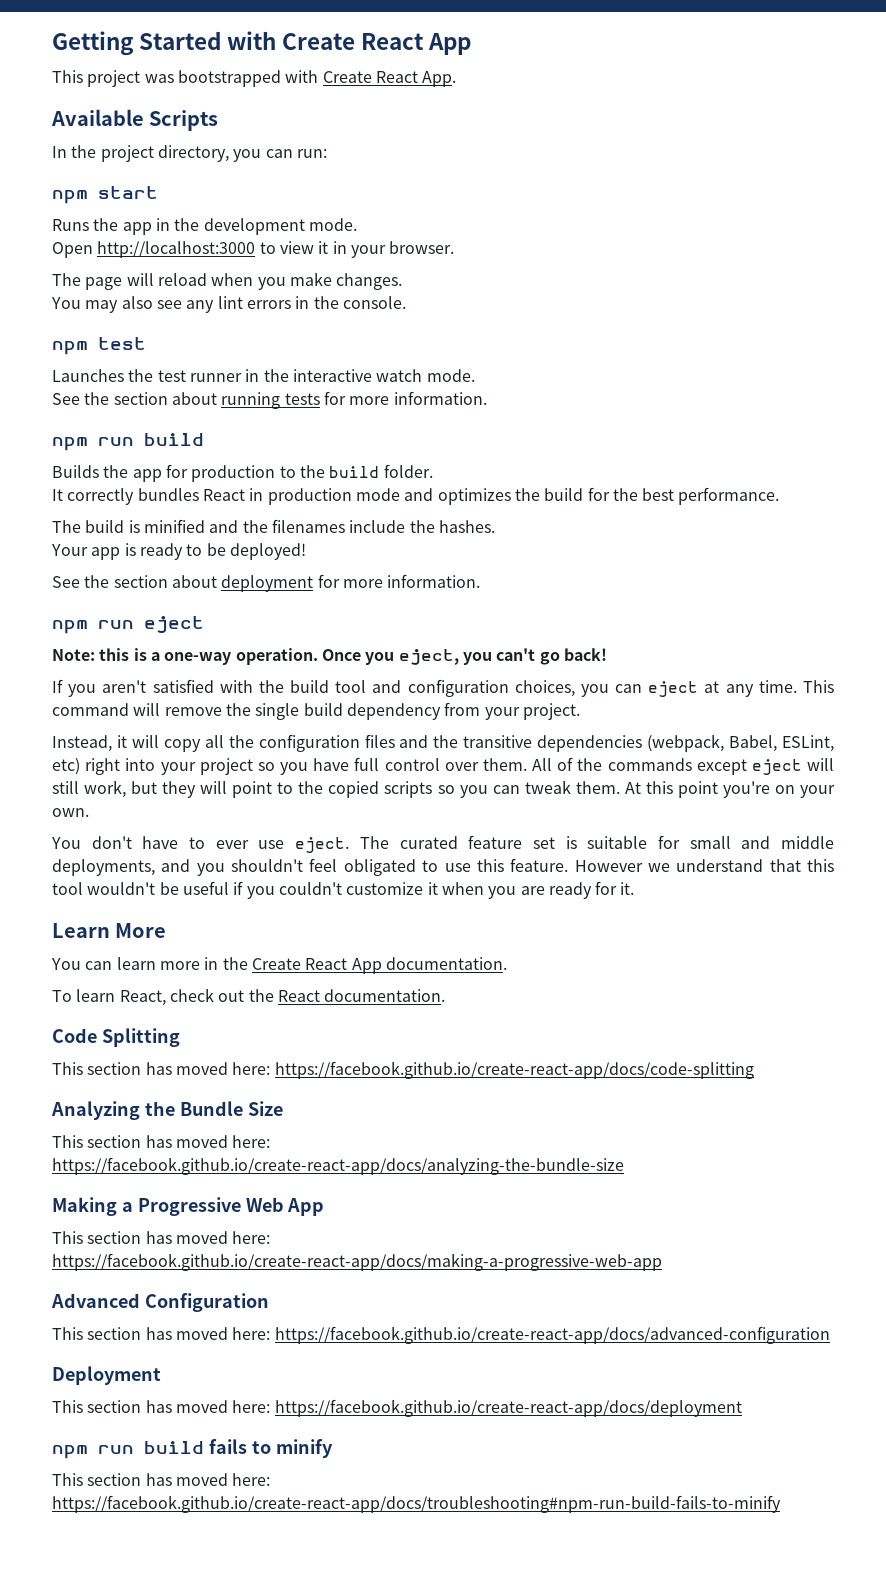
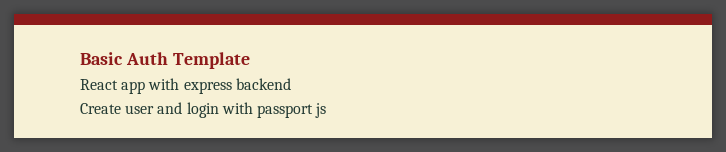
[52,31,472,56] [52,70,457,87] [51,109,219,131] [52,145,327,162] [52,186,158,204] [52,218,357,235] [52,241,455,258] [52,272,403,290] [51,296,406,313] [52,337,146,355] [52,369,475,382] [52,391,487,409] [52,433,204,451] [52,464,433,482] [52,487,780,505] [52,519,495,533] [51,543,306,560] [52,574,481,592] [52,616,204,634] [52,648,607,665] [52,679,834,697] [52,702,580,720] [52,734,835,752] [52,757,834,775] [52,780,835,798] [52,808,89,817] [51,835,834,853] [52,858,834,876] [52,881,635,899] [52,923,167,938] [51,957,507,974] [52,988,446,1006] [52,1028,180,1047] [52,1061,754,1079] [51,1101,283,1120] [52,1135,271,1148] [52,1157,624,1175] [52,1197,325,1216] [52,1231,271,1244] [52,1253,662,1271] [51,1293,269,1312] [52,1326,830,1344] [52,1366,161,1385] [52,1399,742,1417] [52,1439,333,1459] [52,1473,271,1486] [52,1495,781,1513] Getting Started with Create React App // This project was bootstrapped with Create React App. // Available Scripts // In the project directory, you can run: // npm start // Runs the app in the development mode. // Open http://localhost:3000 to view it in your browser. // The page will reload when you make changes. // You may also see any lint errors in the console. // npm test // Launches the test runner in the interactive watch mode. // See the section about running tests for more information. // npm run build // Builds the app for production to the build folder. // It correctly bundles React in production mode and optimizes the build for the best performance. // The build is minified and the filenames include the hashes. // Your app is ready to be deployed! // See the section about deployment for more information. // npm run eject // Note: this is a one-way operation. Once you eject, you can't go back! // If you aren't satisfied with the build tool and configuration choices, you can eject at any time. This command will remove the single build dependency from your project. // Instead, it will copy all the configuration files and the transitive dependencies (webpack, Babel, ESLint, etc) right into your project so you have full control over them. All of the commands except eject will still work, but they will point to the copied scripts so you can tweak them. At this point you're on your own. // You don't have to ever use eject. The curated feature set is suitable for small and middle deployments, and you shouldn't feel obligated to use this feature. However we understand that this tool wouldn't be useful if you couldn't customize it when you are ready for it. // Learn More // You can learn more in the Create React App documentation. // To learn React, check out the React documentation. // Code Splitting // This section has moved here: https://facebook.github.io/create-react-app/docs/code-splitting // Analyzing the Bundle Size // This section has moved here: https://facebook.github.io/create-react-app/docs/analyzing-the-bundle-size // Making a Progressive Web App // This section has moved here: https://facebook.github.io/create-react-app/docs/making-a-progressive-web-app // Advanced Configuration // This section has moved here: https://facebook.github.io/create-react-app/docs/advanced-configuration // Deployment // This section has moved here: https://facebook.github.io/create-react-app/docs/deployment // npm run build fails to minify // This section has moved here: https://facebook.github.io/create-react-app/docs/troubleshooting#npm-run-build-fails-to-minify -> [80,52,250,69] [80,78,291,94] [80,102,327,118] Basic Auth Template // React app with express backend // Create user and login with passport js

